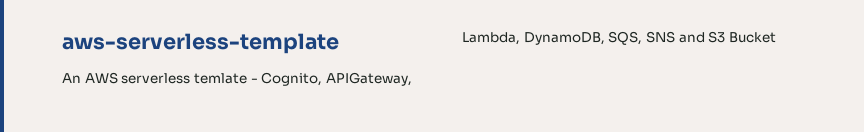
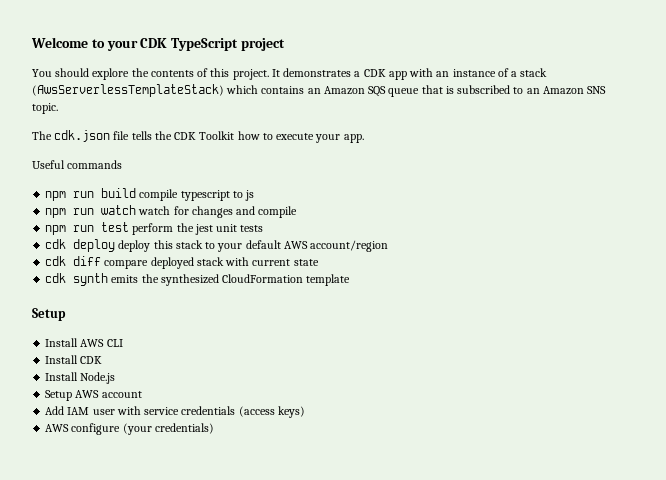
[62,33,339,54] [62,72,412,86] [462,31,776,45] aws-serverless-template // An AWS serverless temlate - Cognito, APIGateway, Lambda, DynamoDB, SQS, SNS and S3 Bucket -> [31,37,285,51] [32,68,548,80] [32,84,607,97] [32,103,58,114] [32,130,364,143] [32,160,123,169] [45,188,255,201] [45,205,298,218] [45,222,264,235] [45,239,389,252] [45,256,319,269] [45,273,351,286] [32,308,66,321] [45,338,123,347] [45,355,103,364] [45,372,116,384] [45,390,142,401] [45,406,305,418] [45,423,214,435] Welcome to your CDK TypeScript project // You should explore the contents of this project. It demonstrates a CDK app with an instance of a stack (AwsServerlessTemplateStack) which contains an Amazon SQS queue that is subscribed to an Amazon SNS topic. // The cdk.json file tells the CDK Toolkit how to execute your app. // Useful commands // npm run build compile typescript to js // npm run watch watch for changes and compile // npm run test perform the jest unit tests // cdk deploy deploy this stack to your default AWS account/region // cdk diff compare deployed stack with current state // cdk synth emits the synthesized CloudFormation template // Setup // Install AWS CLI // Install CDK // Install Node.js // Setup AWS account // Add IAM user with service credentials (access keys) // AWS configure (your credentials)

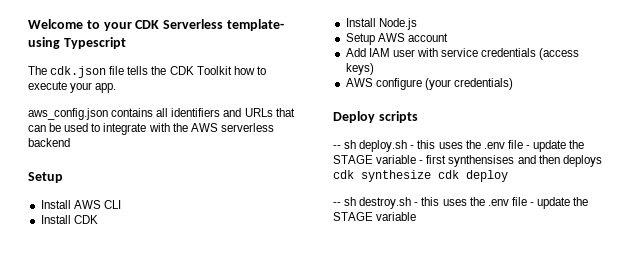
[171,38,285,51] [32,68,548,80] [32,84,607,97] [32,103,58,114] TypeScript project // You should explore the contents of this project. It demonstrates a CDK app with an instance of a stack (AwsServerlessTemplateStack) which contains an Amazon SQS queue that is subscribed to an Amazon SNS topic. -> [163,19,284,31] [28,37,126,49] Serverless template- using Typescript
[32,160,123,169] [45,188,255,201] [45,205,298,218] [45,222,264,235] [45,239,389,252] [45,256,319,269] [45,273,351,286] Useful commands // npm run build compile typescript to js // npm run watch watch for changes and compile // npm run test perform the jest unit tests // cdk deploy deploy this stack to your default AWS account/region // cdk diff compare deployed stack with current state // cdk synth emits the synthesized CloudFormation template -> [28,108,295,120] [28,123,274,135] [28,138,70,147] aws_config.json contains all identifiers and URLs that can be used to integrate with the AWS serverless backend
(214, 428) none -> [333,111,418,123] [333,140,585,152] [333,155,602,167] [333,170,508,182] [333,197,589,209] [333,212,417,221] // Deploy scripts // -- sh deploy.sh - this uses the .env file - update the STAGE variable - first synthensises and then deploys cdk synthesize cdk deploy // -- sh destroy.sh - this uses the .env file - update the STAGE variable

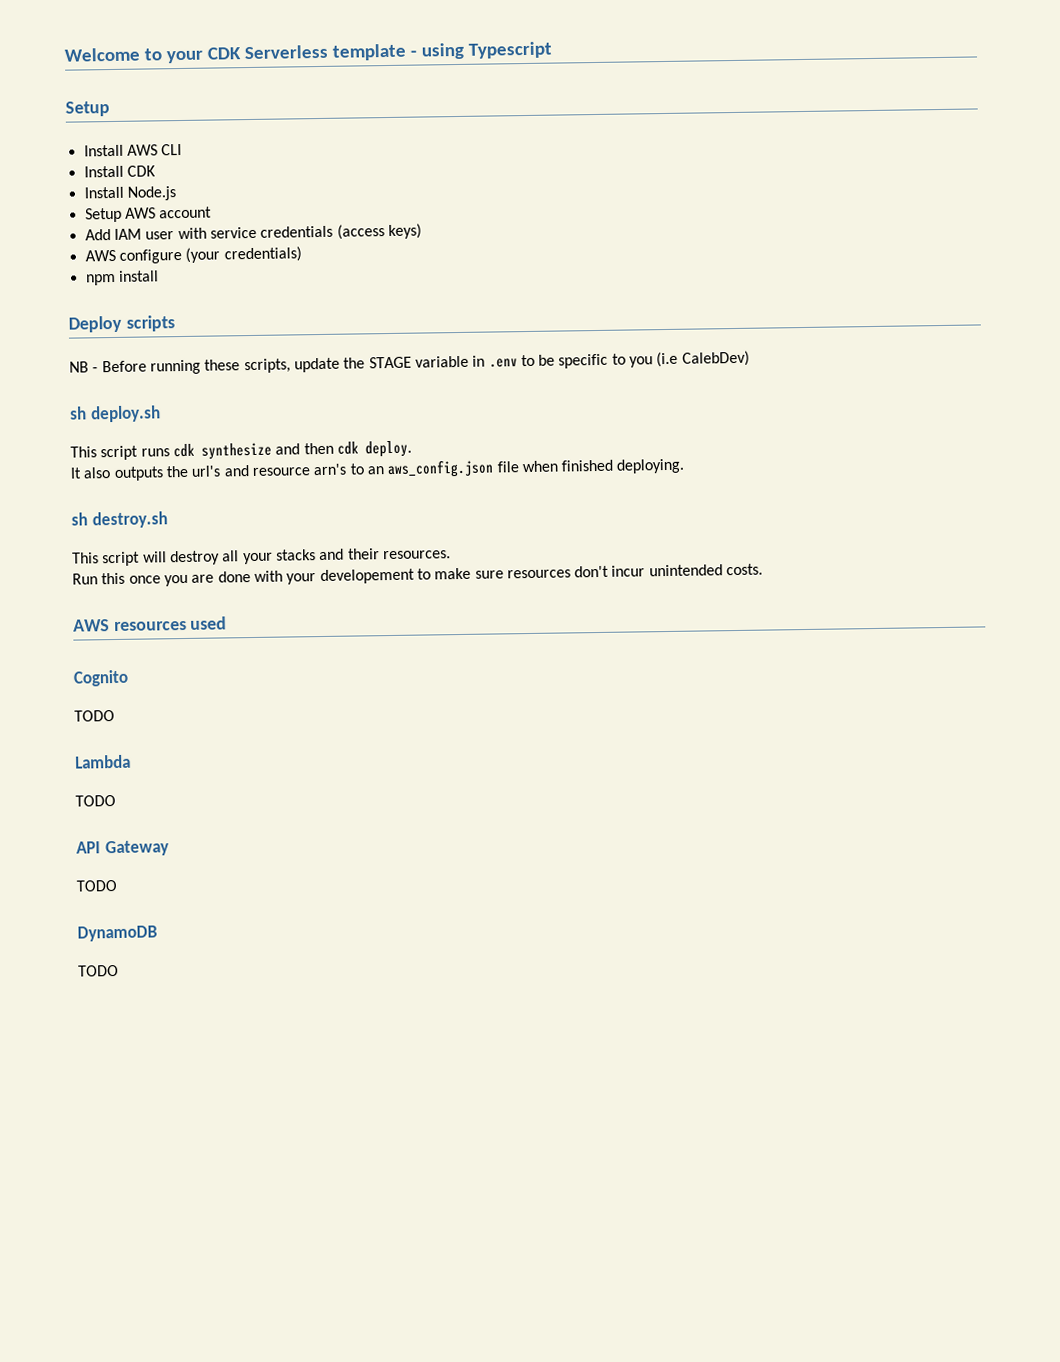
[226,19,284,31] template- -> [331,43,417,61] template -
[28,66,266,78] [28,81,117,93] [28,108,295,120] [28,123,274,135] [28,138,70,147] // The cdk.json file tells the CDK Toolkit how to execute your app. // aws_config.json contains all identifiers and URLs that can be used to integrate with the AWS serverless backend -> (552, 50) none
(513, 84) none -> [85,270,159,286] // npm install
[333,140,585,152] [333,155,602,167] [333,170,508,182] [333,197,589,209] [333,212,417,221] -- sh deploy.sh - this uses the .env file - update the STAGE variable - first synthensises and then deploys cdk synthesize cdk deploy // -- sh destroy.sh - this uses the .env file - update the STAGE variable -> [69,350,750,375] [69,405,161,423] [70,440,412,461] [70,458,685,482] [71,511,168,529] [72,548,451,567] [72,563,764,587] [73,616,228,632] [73,669,129,687] [74,710,115,722] [75,754,131,769] [75,795,116,807] [76,840,169,857] [76,880,117,892] [77,925,158,942] [78,964,119,977] NB - Before running these scripts, update the STAGE variable in .env to be specific to you (i.e CalebDev) // sh deploy.sh // This script runs cdk synthesize and then cdk deploy. // It also outputs the url's and resource arn's to an aws_config.json file when finished deploying. // sh destroy.sh // This script will destroy all your stacks and their resources. // Run this once you are done with your developement to make sure resources don't incur unintended costs. // AWS resources used // Cognito // TODO // Lambda // TODO // API Gateway // TODO // DynamoDB // TODO

